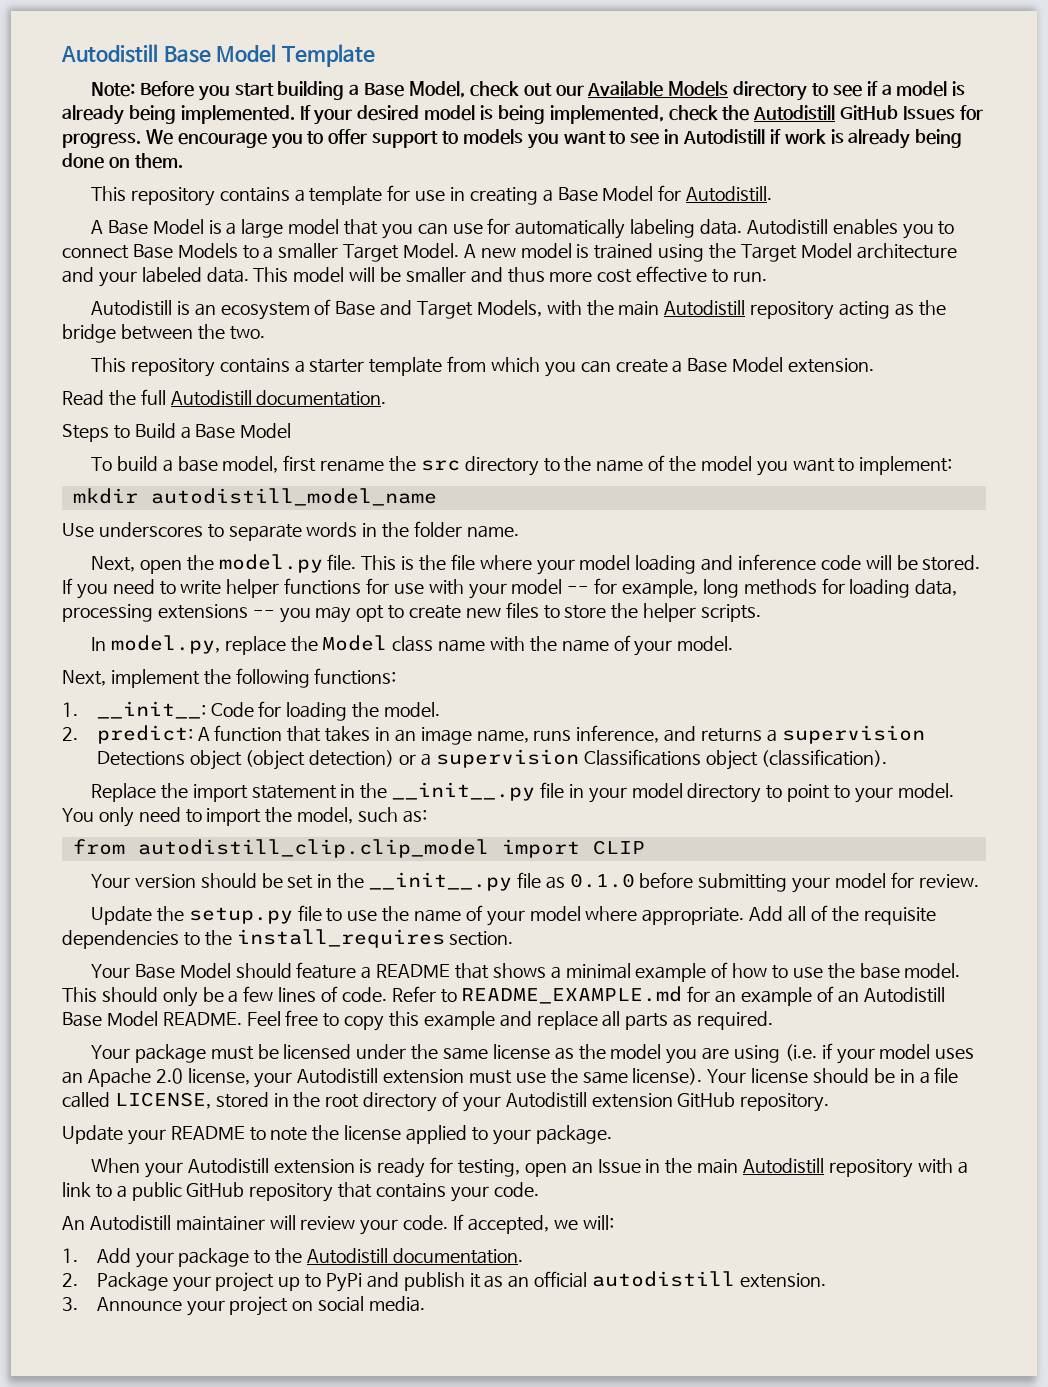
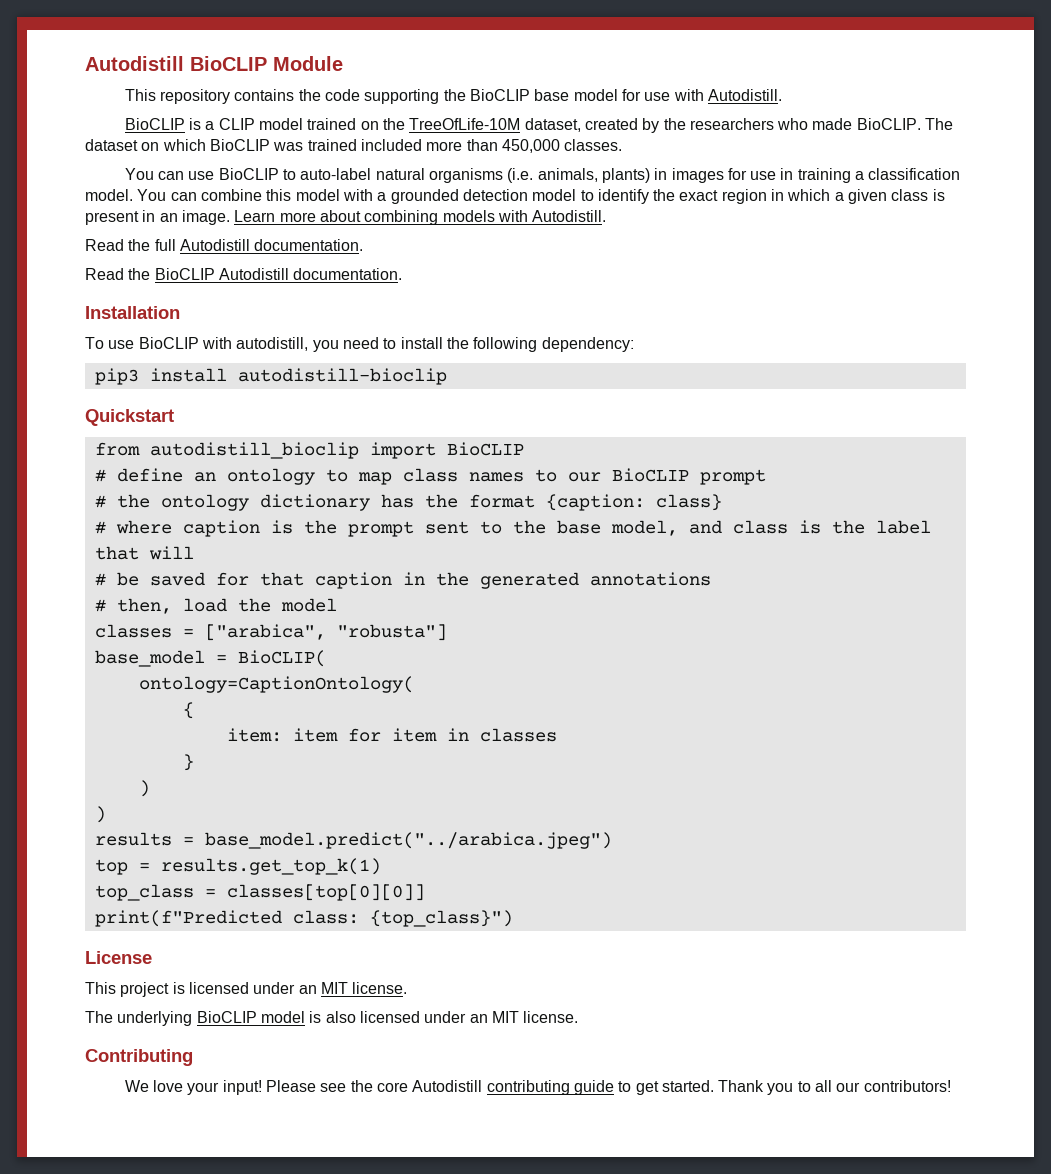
[61,44,375,67] [91,81,966,101] [62,105,983,125] [62,129,963,149] [62,153,183,169] [91,185,773,206] [91,218,955,239] [62,243,957,262] [62,266,767,287] [91,299,946,320] [62,324,265,343] [91,356,875,377] Autodistill Base Model Template // Note: Before you start building a Base Model, check out our Available Models directory to see if a model is already being implemented. If your desired model is being implemented, check the Autodistill GitHub Issues for progress. We encourage you to offer support to models you want to see in Autodistill if work is already being done on them. // This repository contains a template for use in creating a Base Model for Autodistill. // A Base Model is a large model that you can use for automatically labeling data. Autodistill enables you to connect Base Models to a smaller Target Model. A new model is trained using the Target Model architecture and your labeled data. This model will be smaller and thus more cost effective to run. // Autodistill is an ecosystem of Base and Target Models, with the main Autodistill repository acting as the bridge between the two. // This repository contains a starter template from which you can create a Base Model extension. -> [85,56,343,71] [124,89,782,104] [124,118,954,133] [85,139,623,153] [124,168,961,183] [85,189,945,204] [85,210,607,225] Autodistill BioCLIP Module // This repository contains the code supporting the BioCLIP base model for use with Autodistill. // BioCLIP is a CLIP model trained on the TreeOfLife-10M dataset, created by the researchers who made BioCLIP. The dataset on which BioCLIP was trained included more than 450,000 classes. // You can use BioCLIP to auto-label natural organisms (i.e. animals, plants) in images for use in training a classification model. You can combine this model with a grounded detection model to identify the exact region in which a given class is present in an image. Learn more about combining models with Autodistill.
[62,423,292,442] [91,455,953,476] [72,488,437,506] [62,521,519,541] [91,554,981,575] [62,578,958,599] [62,602,762,623] [91,635,734,656] [62,668,397,688] [62,701,441,721] [62,725,925,745] [96,749,888,770] [91,782,954,803] [62,807,427,827] [72,839,645,858] [91,872,979,893] [91,905,936,926] [62,929,514,949] [91,962,961,982] [62,986,945,1007] [62,1010,773,1031] [91,1043,975,1064] [62,1067,959,1088] [62,1091,830,1112] [62,1125,612,1145] [91,1157,968,1178] [62,1182,539,1202] [62,1214,614,1235] [62,1248,523,1268] [62,1271,826,1292] [62,1296,426,1316] Steps to Build a Base Model // To build a base model, first rename the src directory to the name of the model you want to implement: // mkdir autodistill_model_name // Use underscores to separate words in the folder name. // Next, open the model.py file. This is the file where your model loading and inference code will be stored. If you need to write helper functions for use with your model -- for example, long methods for loading data, processing extensions -- you may opt to create new files to store the helper scripts. // In model.py, replace the Model class name with the name of your model. // Next, implement the following functions: // 1. __init__: Code for loading the model. // 2. predict: A function that takes in an image name, runs inference, and returns a supervision Detections object (object detection) or a supervision Classifications object (classification). // Replace the import statement in the __init__.py file in your model directory to point to your model. You only need to import the model, such as: // from autodistill_clip.clip_model import CLIP // Your version should be set in the __init__.py file as 0.1.0 before submitting your model for review. // Update the setup.py file to use the name of your model where appropriate. Add all of the requisite dependencies to the install_requires section. // Your Base Model should feature a README that shows a minimal example of how to use the base model. This should only be a few lines of code. Refer to README_EXAMPLE.md for an example of an Autodistill Base Model README. Feel free to copy this example and replace all parts as required. // Your package must be licensed under the same license as the model you are using (i.e. if your model uses an Apache 2.0 license, your Autodistill extension must use the same license). Your license should be in a file called LICENSE, stored in the root directory of your Autodistill extension GitHub repository. // Update your README to note the license applied to your package. // When your Autodistill extension is ready for testing, open an Issue in the main Autodistill repository with a link to a public GitHub repository that contains your code. // An Autodistill maintainer will review your code. If accepted, we will: // 1. Add your package to the Autodistill documentation. // 2. Package your project up to PyPi and publish it as an official autodistill extension. // 3. Announce your project on social media. -> [85,268,403,280] [85,306,180,319] [85,337,634,352] [94,368,447,385] [85,409,174,426] [94,442,524,459] [94,468,766,485] [94,494,722,511] [94,520,931,537] [94,546,194,560] [94,572,711,589] [94,598,337,614] [94,624,447,641] [94,650,326,667] [138,676,414,693] [182,702,194,719] [226,728,557,742] [182,754,194,771] [138,780,150,797] [94,806,106,823] [94,832,612,849] [94,858,381,875] [94,884,425,901] [94,910,513,927] [85,951,152,964] [85,982,408,997] [85,1011,579,1026] [85,1049,193,1066] [124,1080,951,1095] Read the BioCLIP Autodistill documentation. // Installation // To use BioCLIP with autodistill, you need to install the following dependency: // pip3 install autodistill-bioclip // Quickstart // from autodistill_bioclip import BioCLIP // # define an ontology to map class names to our BioCLIP prompt // # the ontology dictionary has the format {caption: class} // # where caption is the prompt sent to the base model, and class is the label that will // # be saved for that caption in the generated annotations // # then, load the model // classes = ["arabica", "robusta"] // base_model = BioCLIP( // ontology=CaptionOntology( // { // item: item for item in classes // } // ) // ) // results = base_model.predict("../arabica.jpeg") // top = results.get_top_k(1) // top_class = classes[top[0][0]] // print(f"Predicted class: {top_class}") // License // This project is licensed under an MIT license. // The underlying BioCLIP model is also licensed under an MIT license. // Contributing // We love your input! Please see the core Autodistill contributing guide to get started. Thank you to all our contributors!

